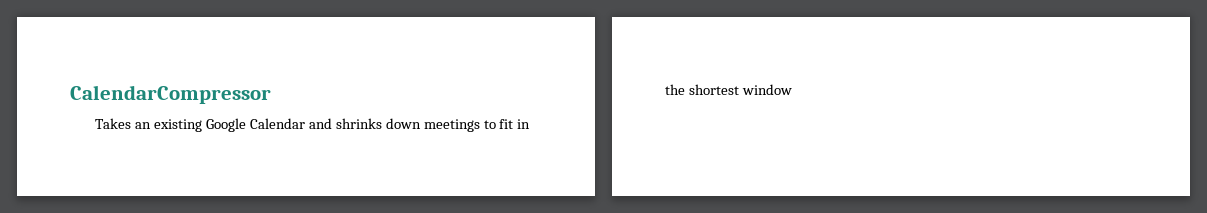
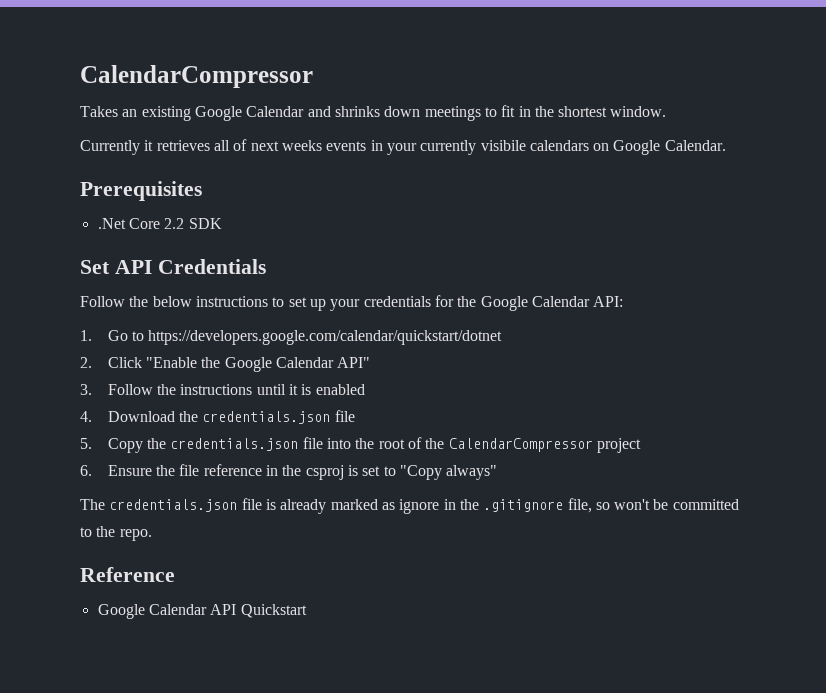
[741,84,792,95] window -> [610,106,667,117] [80,139,726,155] [80,181,202,201] [97,218,222,229] [80,259,266,274] [80,295,624,311] [80,330,503,345] [80,357,371,372] [80,384,365,395] [80,410,355,424] [80,437,641,453] [80,464,498,480] [80,498,739,514] [80,526,152,541] [80,567,175,582] [97,604,307,619] window. // Currently it retrieves all of next weeks events in your currently visibile calendars on Google Calendar. // Prerequisites // .Net Core 2.2 SDK // Set API Credentials // Follow the below instructions to set up your credentials for the Google Calendar API: // 1. Go to https://developers.google.com/calendar/quickstart/dotnet // 2. Click "Enable the Google Calendar API" // 3. Follow the instructions until it is enabled // 4. Download the credentials.json file // 5. Copy the credentials.json file into the root of the CalendarCompressor project // 6. Ensure the file reference in the csproj is set to "Copy always" // The credentials.json file is already marked as ignore in the .gitignore file, so won't be committed to the repo. // Reference // Google Calendar API Quickstart

